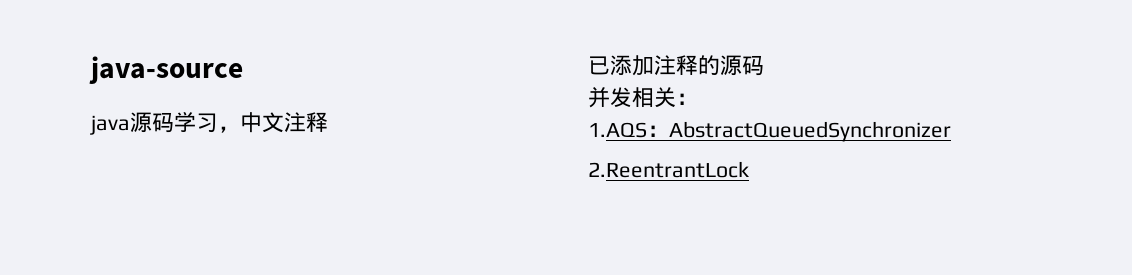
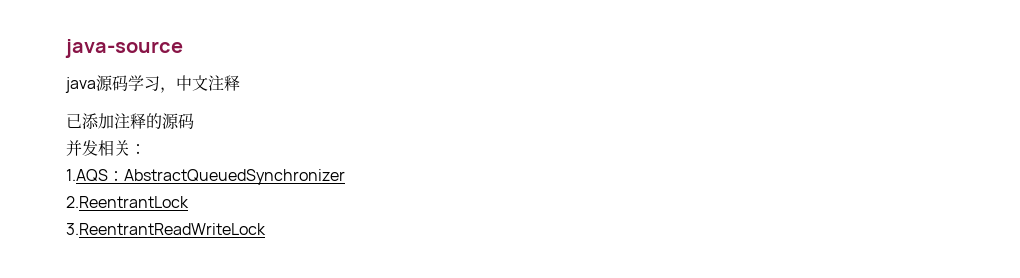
(749, 169) none -> [66,223,266,235] // 3.ReentrantReadWriteLock

